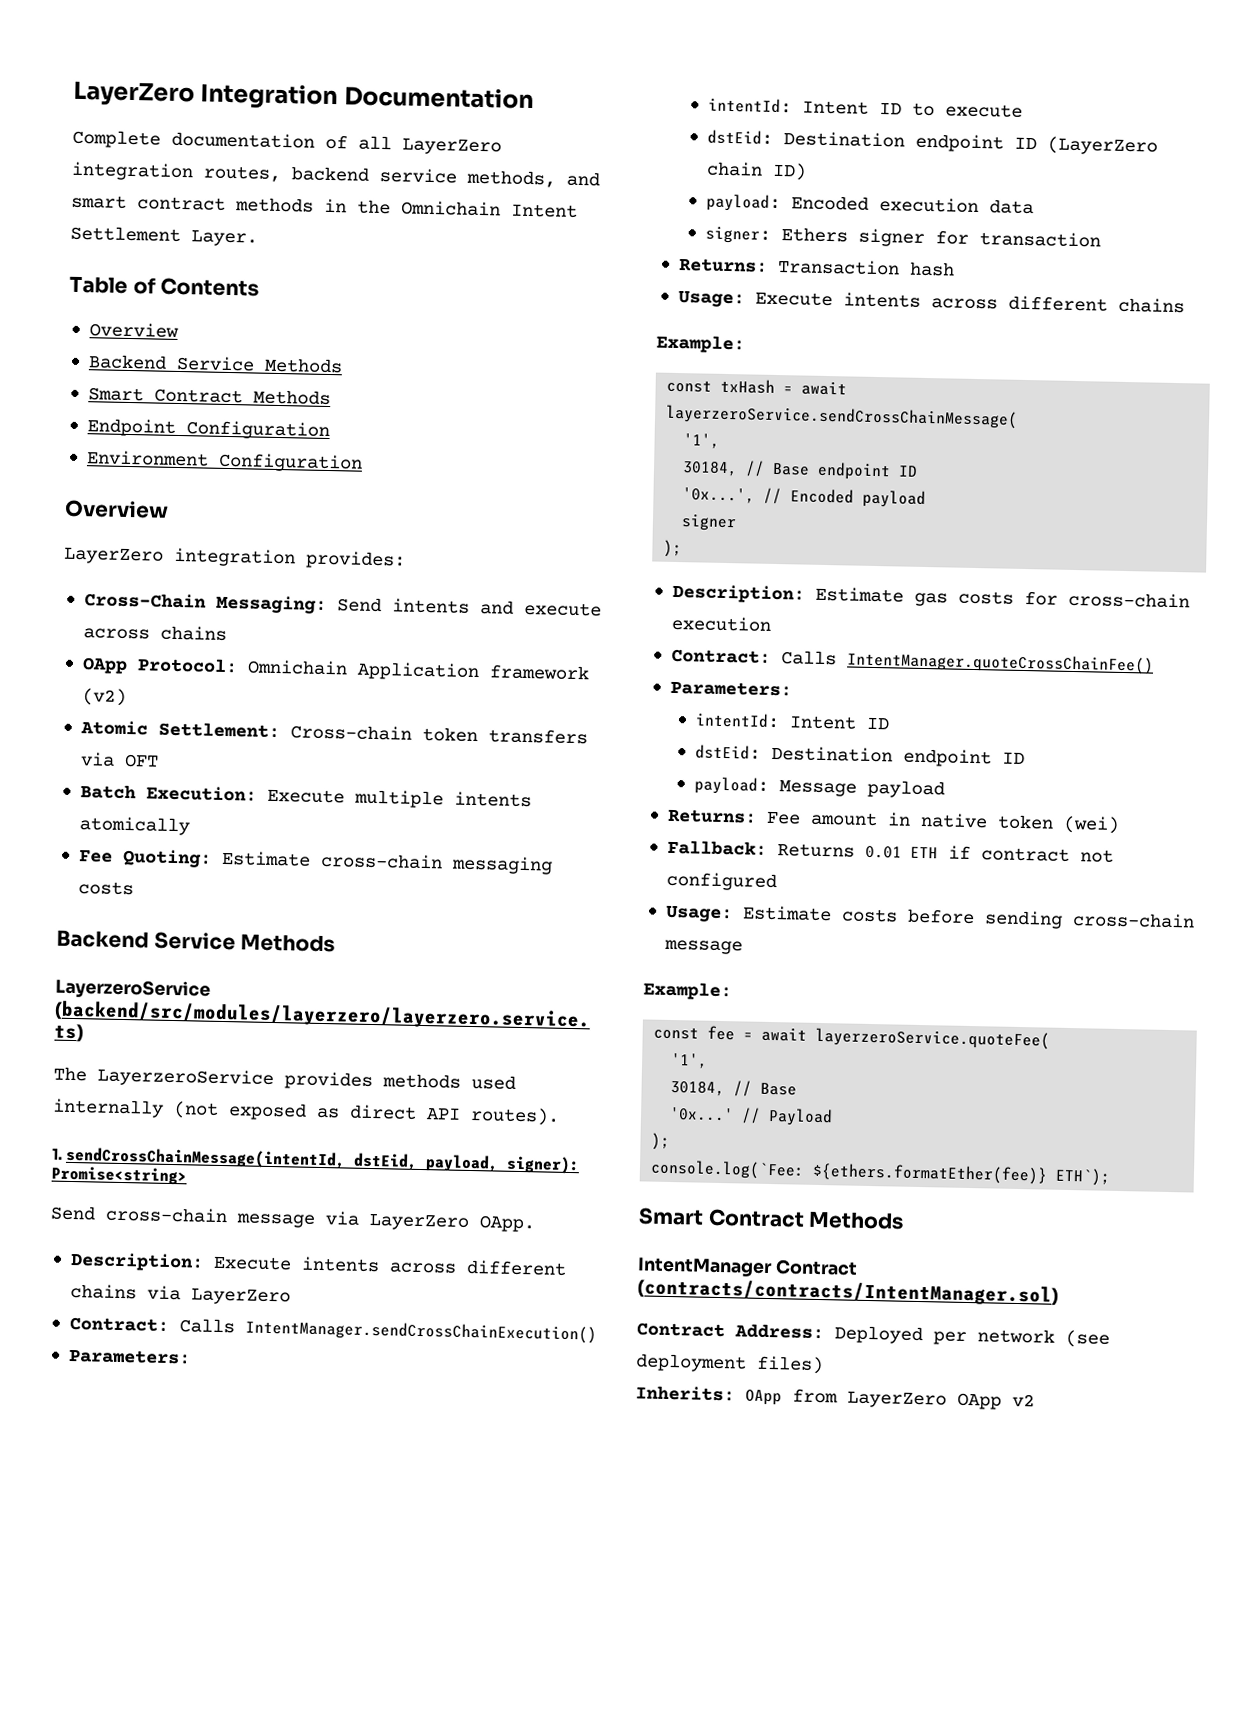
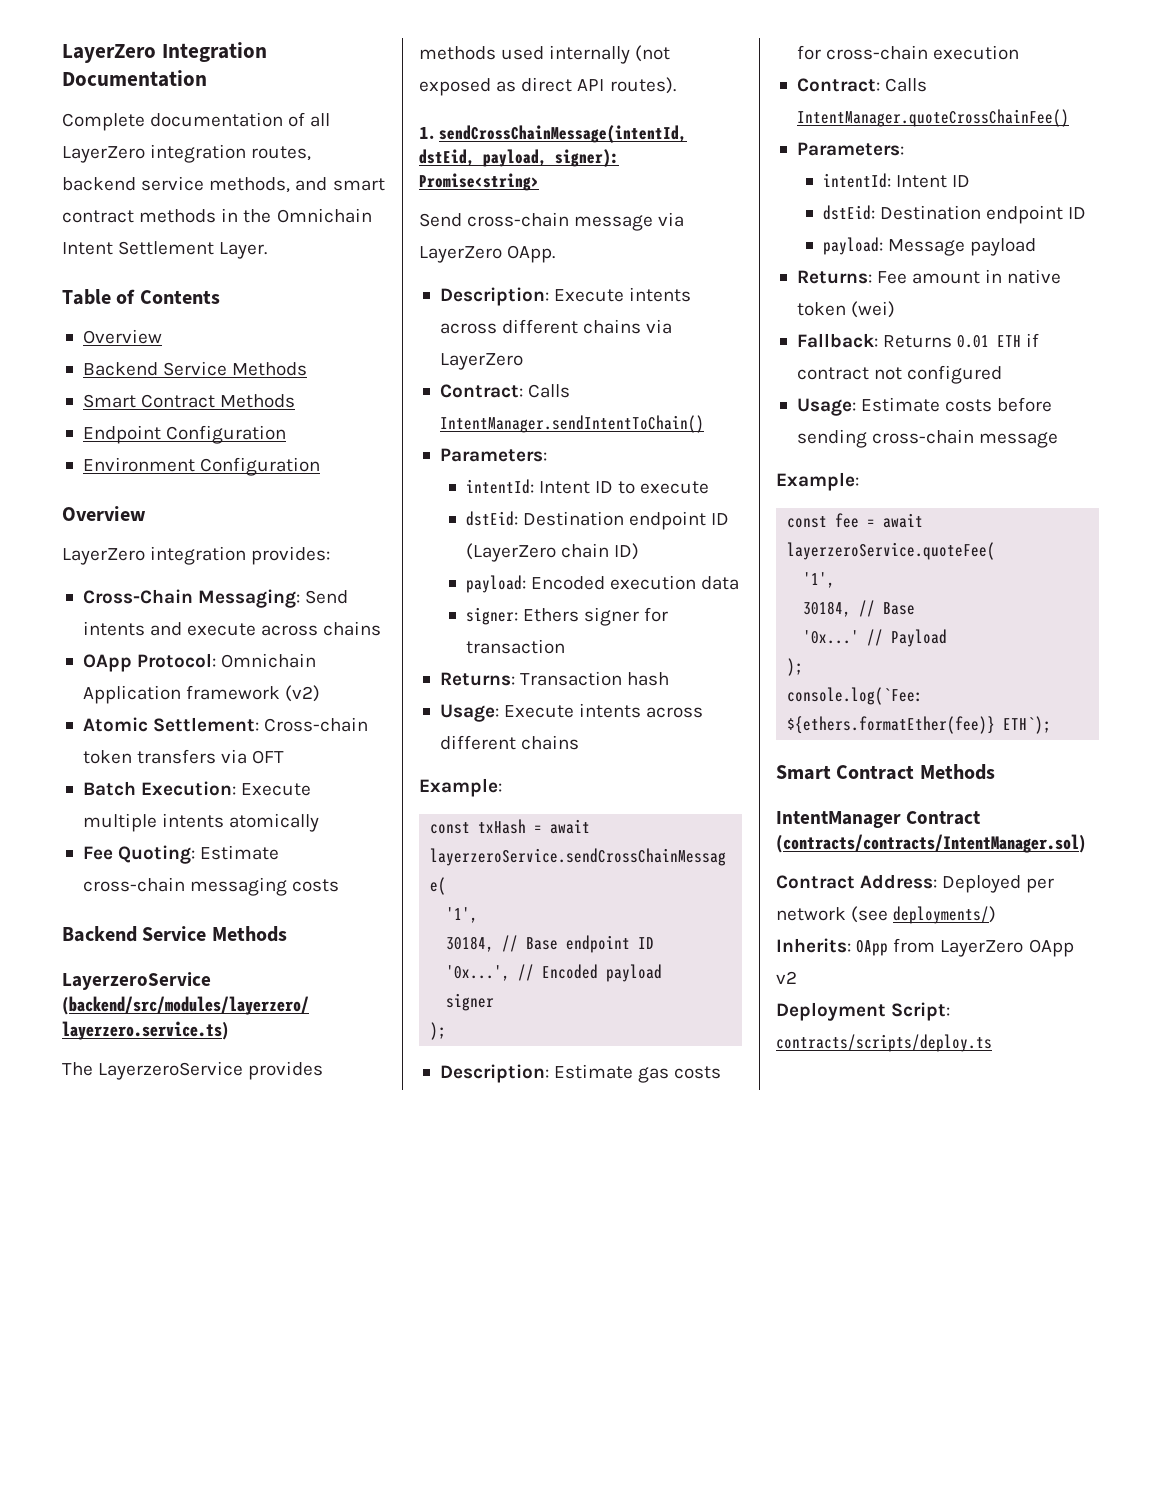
[244,1319,597,1344] IntentManager.sendCrossChainExecution() -> [439,415,704,433] IntentManager.sendIntentToChain()
[635,1353,824,1375] deployment files) -> [893,906,997,924] deployments/)
(1035, 1400) none -> [776,1002,951,1021] [776,1034,992,1052] // Deployment Script: contracts/scripts/deploy.ts

